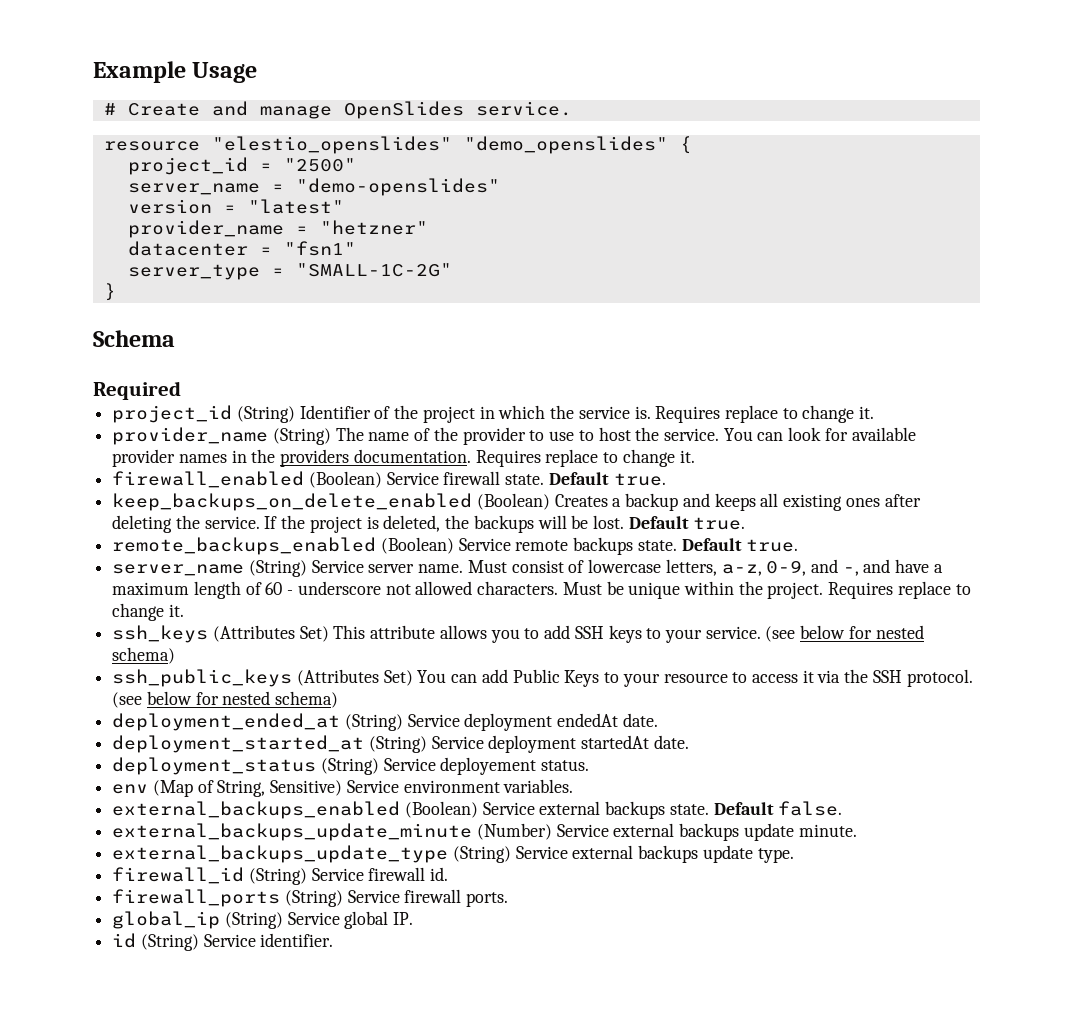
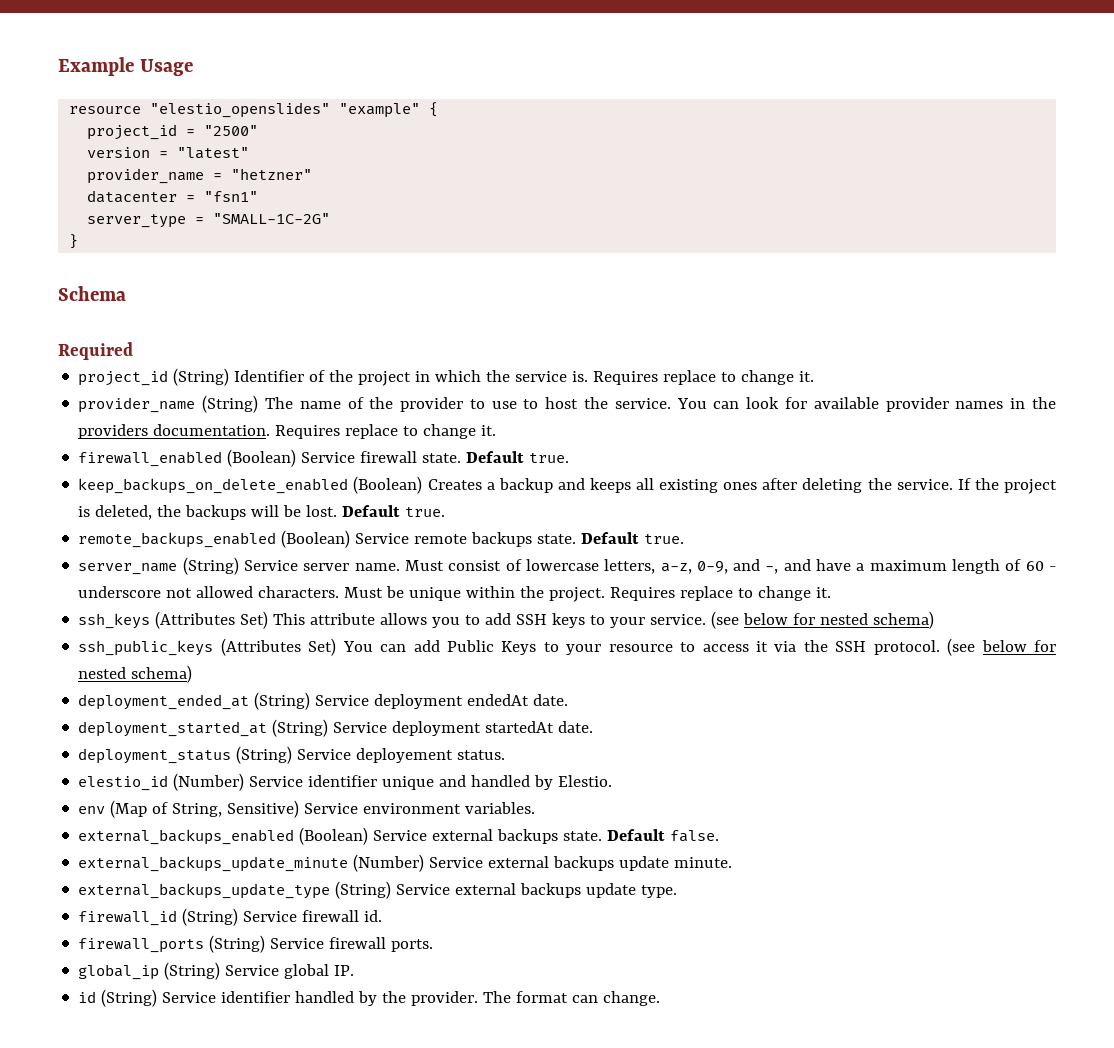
[103,101,572,119] // # Create and manage OpenSlides service. -> (193, 67) none
[463,136,668,154] "demo_openslides" -> [339,103,421,118] "example"
[127,178,500,196] // server_name = "demo-openslides" -> (259, 130) none
(590, 765) none -> [78,773,613,791] // elestio_id (Number) Service identifier unique and handled by Elestio.
[260,933,334,947] identifier. -> [221,991,661,1006] identifier handled by the provider. The format can change.

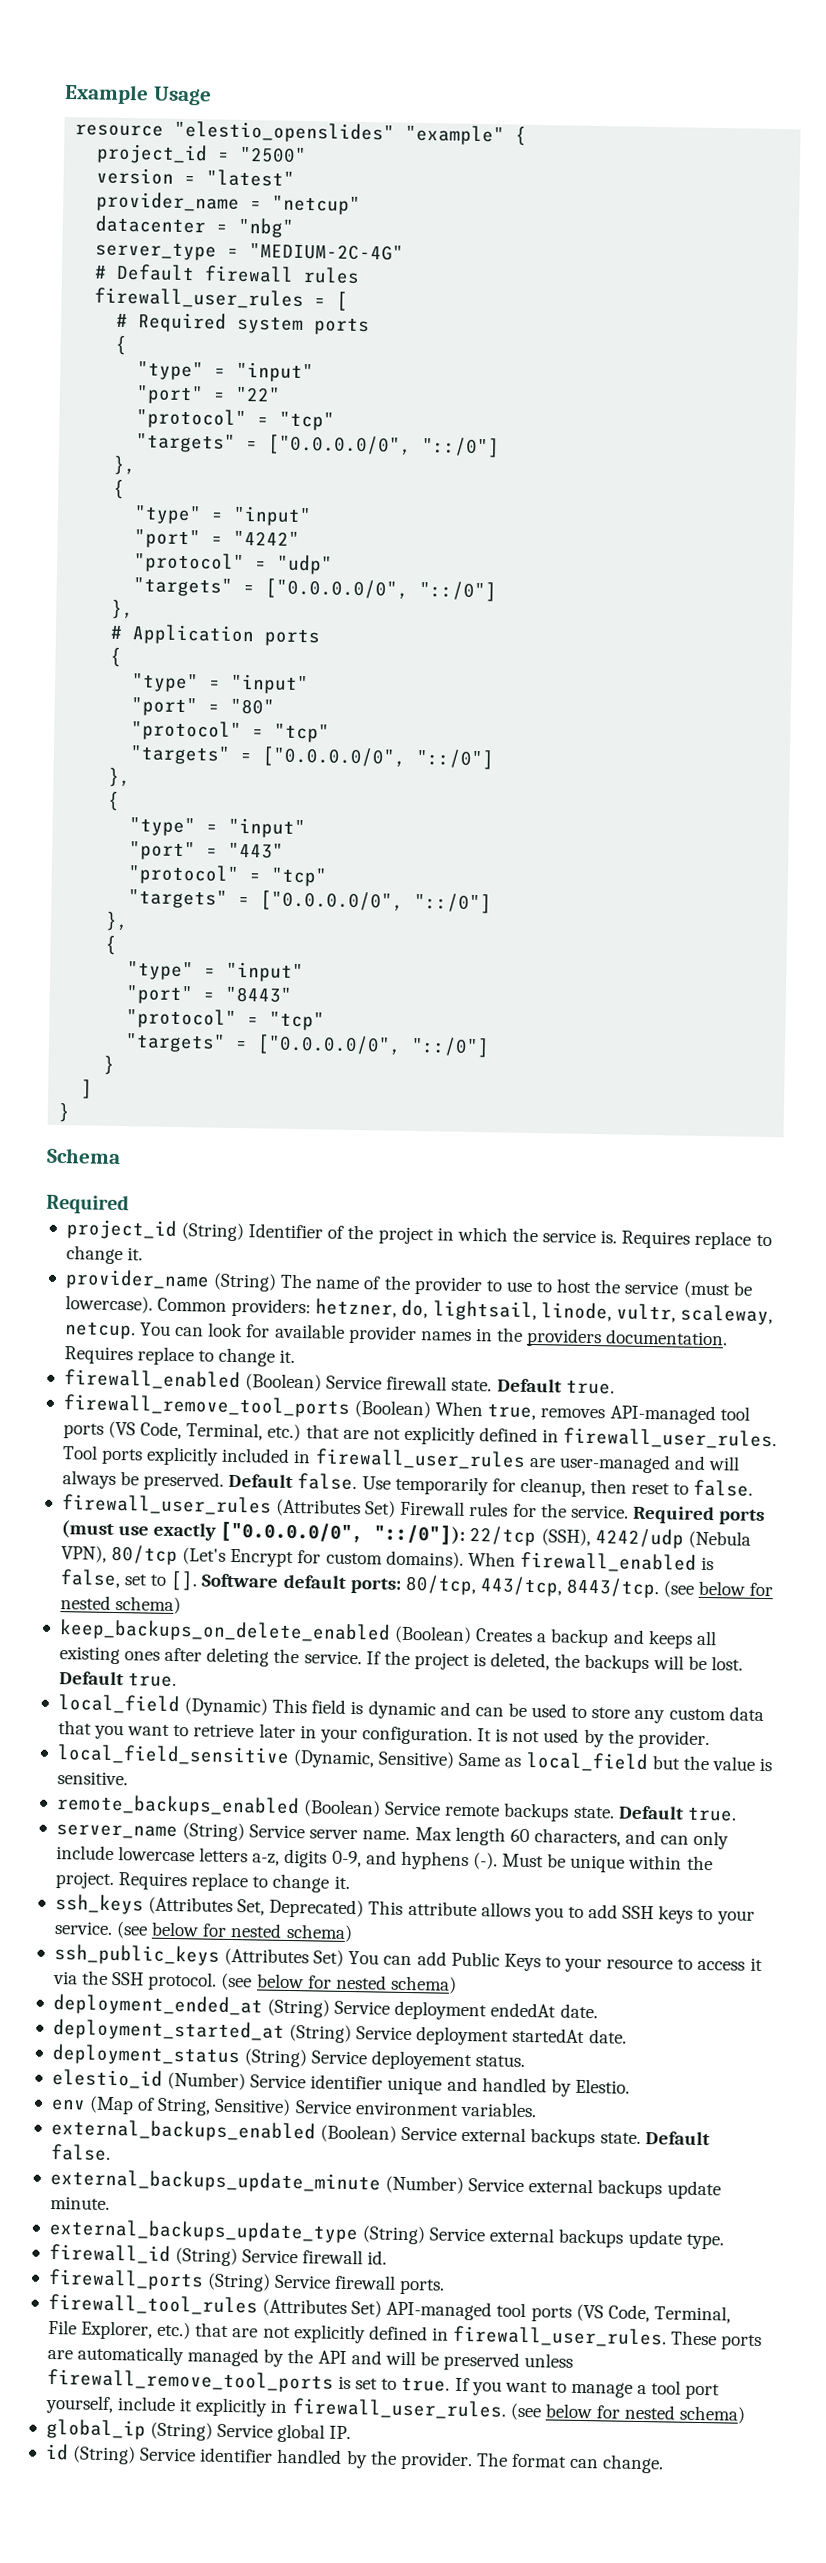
[231,168,313,180] "hetzner" -> [272,195,362,215] "netcup"
[204,191,259,202] "fsn1" -> [238,217,295,238] "nbg"
[213,213,331,224] "SMALL-1C-2G" -> [249,243,405,261] [94,263,361,284] [94,287,349,311] [116,312,371,336] [115,335,128,356] [137,361,315,383] [136,385,282,405] [136,408,336,431] [136,433,501,458] [113,455,137,476] [113,479,126,500] [134,505,313,527] [134,529,301,549] [133,552,334,575] [133,577,498,602] [111,599,135,620] [110,624,322,647] [110,647,123,667] [131,673,310,695] [131,697,276,717] [131,720,331,743] [130,745,496,770] [108,767,132,788] [107,791,121,811] [129,817,307,839] [129,841,285,861] [128,864,328,887] [128,889,493,914] [105,911,130,932] [105,935,118,955] [127,961,305,983] [126,985,293,1005] [126,1008,326,1031] [125,1033,491,1058] [103,1055,116,1075] [81,1079,94,1099] "MEDIUM-2C-4G" // # Default firewall rules // firewall_user_rules = [ // # Required system ports // { // "type" = "input" // "port" = "22" // "protocol" = "tcp" // "targets" = ["0.0.0.0/0", "::/0"] // }, // { // "type" = "input" // "port" = "4242" // "protocol" = "udp" // "targets" = ["0.0.0.0/0", "::/0"] // }, // # Application ports // { // "type" = "input" // "port" = "80" // "protocol" = "tcp" // "targets" = ["0.0.0.0/0", "::/0"] // }, // { // "type" = "input" // "port" = "443" // "protocol" = "tcp" // "targets" = ["0.0.0.0/0", "::/0"] // }, // { // "type" = "input" // "port" = "8443" // "protocol" = "tcp" // "targets" = ["0.0.0.0/0", "::/0"] // } // ]
[614,398,671,409] service. -> [624,1280,753,1299] [64,1295,773,1326] [63,1321,136,1340] service (must be lowercase). Common providers: hetzner, do, lightsail, linode, vultr, scaleway, netcup.
(570, 458) none -> [62,1394,750,1425] [62,1420,778,1450] [61,1445,741,1474] [61,1470,754,1497] [61,1494,766,1525] [60,1520,751,1549] [60,1544,715,1573] [59,1569,774,1599] [59,1595,182,1615] // firewall_remove_tool_ports (Boolean) When true, removes API-managed tool ports (VS Code, Terminal, etc.) that are not explicitly defined in firewall_user_rules. Tool ports explicitly included in firewall_user_rules are user-managed and will always be preserved. Default false. Use temporarily for cleanup, then reset to false. // firewall_user_rules (Attributes Set) Firewall rules for the service. Required ports (must use exactly ["0.0.0.0/0", "::/0"]): 22/tcp (SSH), 4242/udp (Nebula VPN), 80/tcp (Let's Encrypt for custom domains). When firewall_enabled is false, set to []. Software default ports: 80/tcp, 443/tcp, 8443/tcp. (see below for nested schema)
(446, 512) none -> [57,1694,764,1724] [57,1720,710,1750] [56,1744,773,1773] [56,1771,128,1786] // local_field (Dynamic) This field is dynamic and can be used to store any custom data that you want to retrieve later in your configuration. It is not used by the provider. // local_field_sensitive (Dynamic, Sensitive) Same as local_field but the value is sensitive.
[404,559,1057,574] [78,586,340,598] Must consist of lowercase letters, a-z, 0-9, and -, and have a maximum length of 60 - underscore not allowed characters. -> [414,1826,730,1850] [55,1845,498,1871] Max length 60 characters, and can only include lowercase letters a-z, digits 0-9, and hyphens (-).
[240,611,269,629] Set) -> [237,1898,365,1919] Set, Deprecated)
(434, 945) none -> [47,2293,731,2324] [47,2319,763,2351] [46,2345,574,2371] [46,2368,721,2400] [44,2394,746,2424] // firewall_tool_rules (Attributes Set) API-managed tool ports (VS Code, Terminal, File Explorer, etc.) that are not explicitly defined in firewall_user_rules. These ports are automatically managed by the API and will be preserved unless firewall_remove_tool_ports is set to true. If you want to manage a tool port yourself, include it explicitly in firewall_user_rules. (see below for nested schema)

